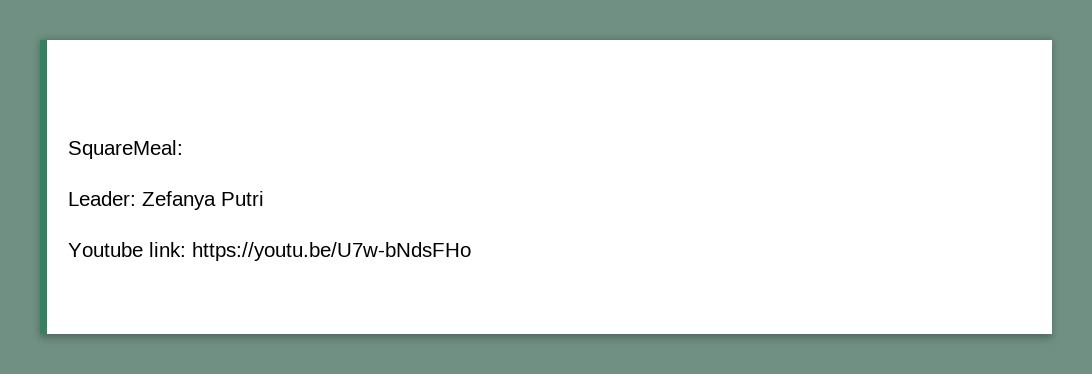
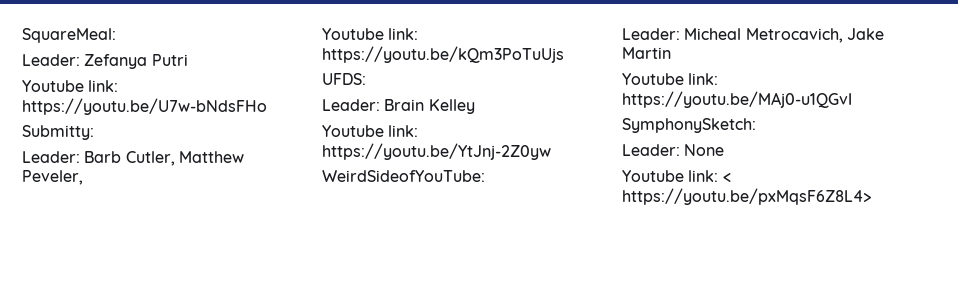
(471, 251) none -> [22,125,94,140] [22,151,244,166] [22,170,83,185] [322,28,419,40] [322,46,564,63] [322,73,366,85] [322,99,475,114] [322,125,419,137] [322,143,551,160] [322,170,485,182] [622,28,884,43] [622,47,671,59] [622,73,719,85] [622,91,852,108] [622,118,756,133] [622,144,725,156] [622,170,731,182] [622,188,871,205] // Submitty: // Leader: Barb Cutler, Matthew Peveler, // Youtube link: https://youtu.be/kQm3PoTuUjs // UFDS: // Leader: Brain Kelley // Youtube link: https://youtu.be/YtJnj-2Z0yw // WeirdSideofYouTube: // Leader: Micheal Metrocavich, Jake Martin // Youtube link: https://youtu.be/MAj0-u1QGvI // SymphonySketch: // Leader: None // Youtube link: < https://youtu.be/pxMqsF6Z8L4>

